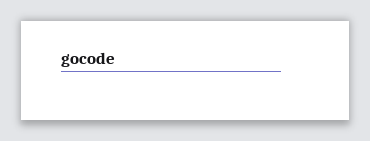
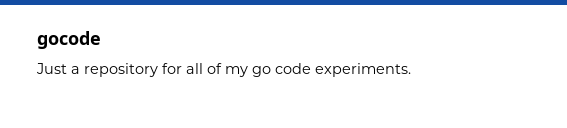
(115, 59) none -> [36,63,411,77] // Just a repository for all of my go code experiments.

